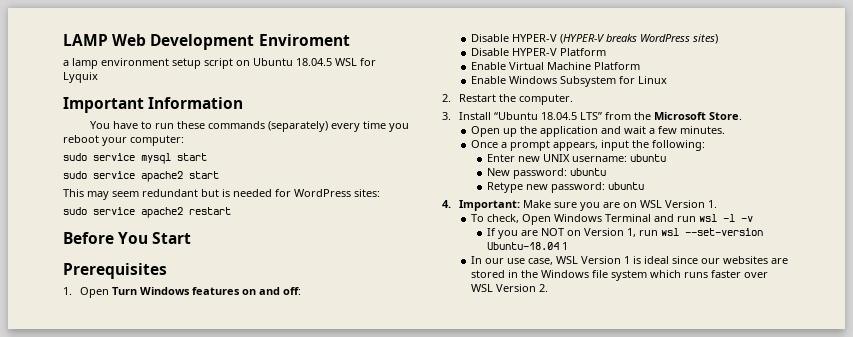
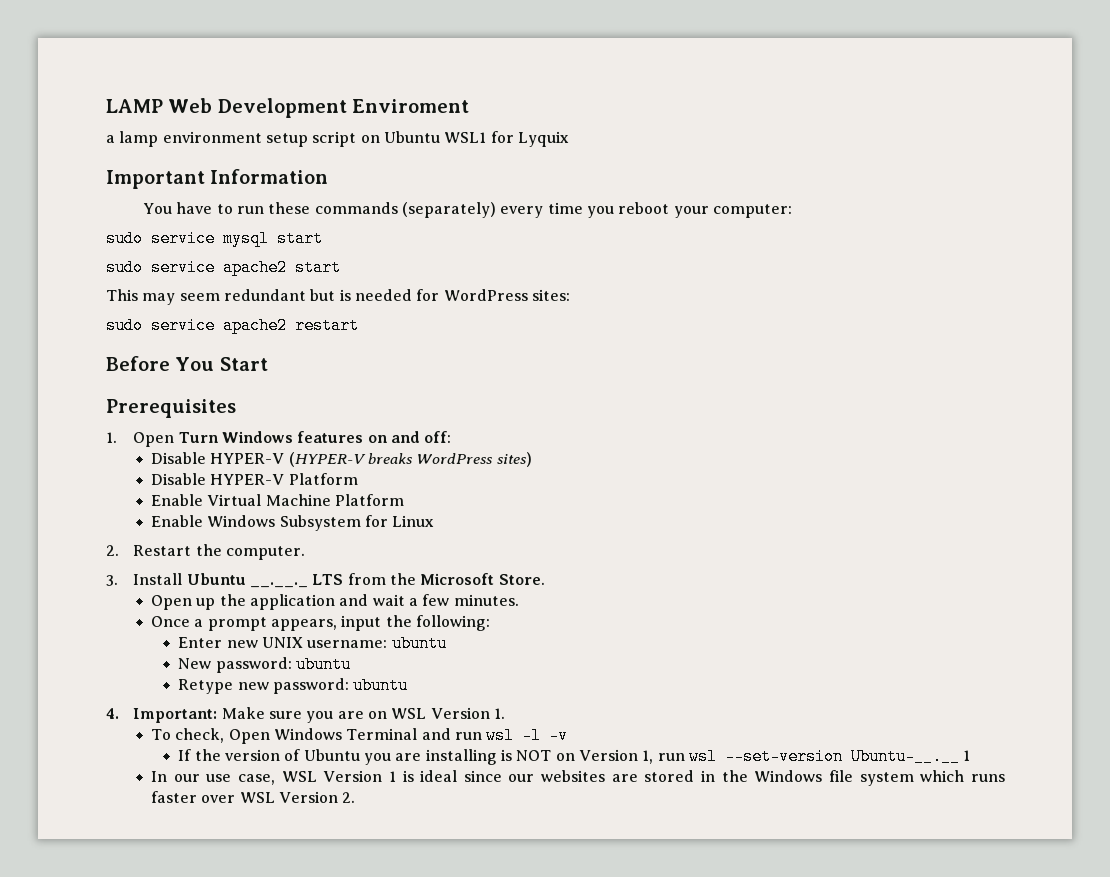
[296,58,357,66] 18.04.5 WSL -> [444,132,487,143] WSL1
[493,112,602,120] “Ubuntu 18.04.5 LTS” -> [186,573,344,588] Ubuntu __.__._ LTS
[498,230,539,239] you are -> [194,749,512,765] the version of Ubuntu you are installing is
[487,242,560,250] Ubuntu-18.04 -> [850,748,960,765] Ubuntu-__.__

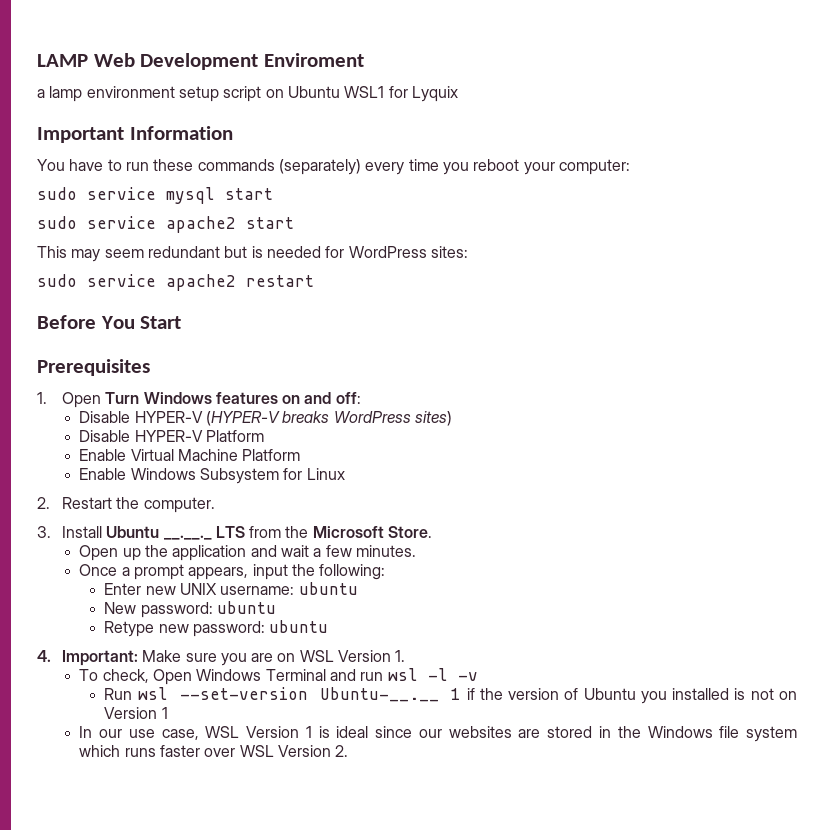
[178,749,192,761] If -> [104,687,475,702] Run wsl --set-version Ubuntu-__.__ 1 if
[395,748,960,765] are installing is NOT on Version 1, run wsl --set-version Ubuntu-__.__ -> [672,688,798,700] [104,707,158,719] installed is not on Version

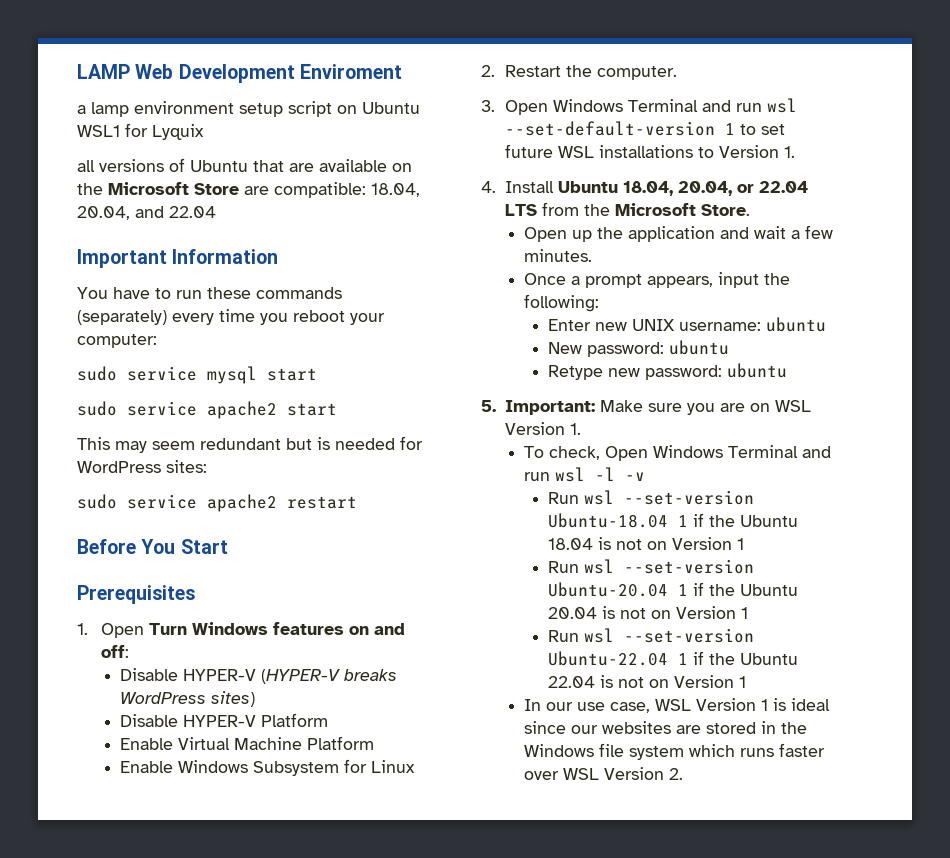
(458, 94) none -> [77,158,412,172] [77,182,420,198] [77,206,216,220] // all versions of Ubuntu that are available on the Microsoft Store are compatible: 18.04, 20.04, and 22.04
[61,526,212,540] Install Ubuntu __.__._ -> [505,98,798,115] [505,121,786,136] [505,144,796,158] [481,181,809,196] Open Windows Terminal and run wsl --set-default-version 1 to set future WSL installations to Version 1. // 4. Install Ubuntu 18.04, 20.04, or 22.04
[37,650,51,662] 4. -> [481,400,496,412] 5.
[320,687,730,704] Ubuntu-__.__ 1 if the version of Ubuntu you installed -> [548,513,799,528] [548,537,745,550] [548,559,755,574] [548,582,799,597] [548,606,749,619] [548,628,755,643] [548,651,799,666] [548,676,596,688] Ubuntu-18.04 1 if the Ubuntu 18.04 is not on Version 1 // Run wsl --set-version Ubuntu-20.04 1 if the Ubuntu 20.04 is not on Version 1 // Run wsl --set-version Ubuntu-22.04 1 if the Ubuntu 22.04

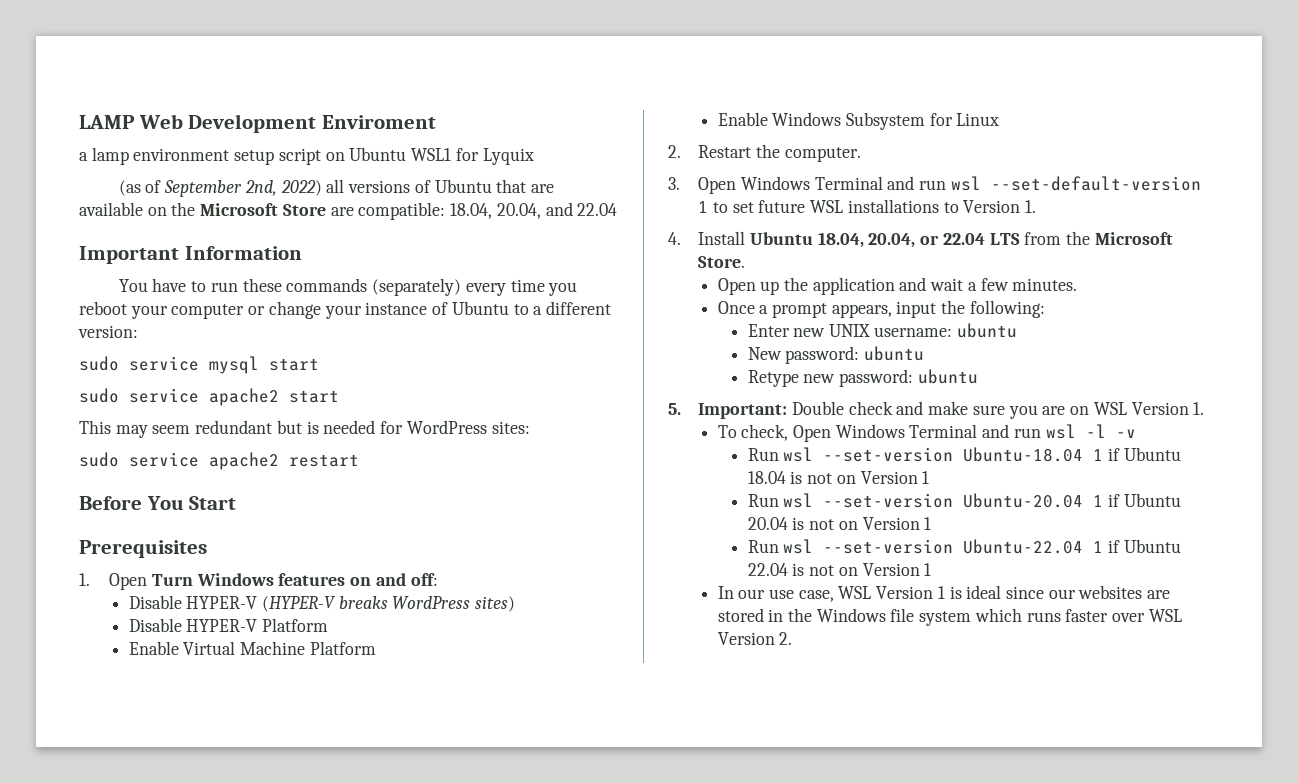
(204, 132) none -> [118,180,322,197] (as of September 2nd, 2022)
[77,334,157,348] computer: -> [171,301,611,319] [78,325,138,338] computer or change your instance of Ubuntu to a different version:
[600,400,644,412] Make -> [791,401,969,415] Double check and make
[709,515,736,527] the -> (1121, 454) none
[709,584,736,596] the -> (1121, 500) none
[709,653,736,665] the -> (1121, 546) none

